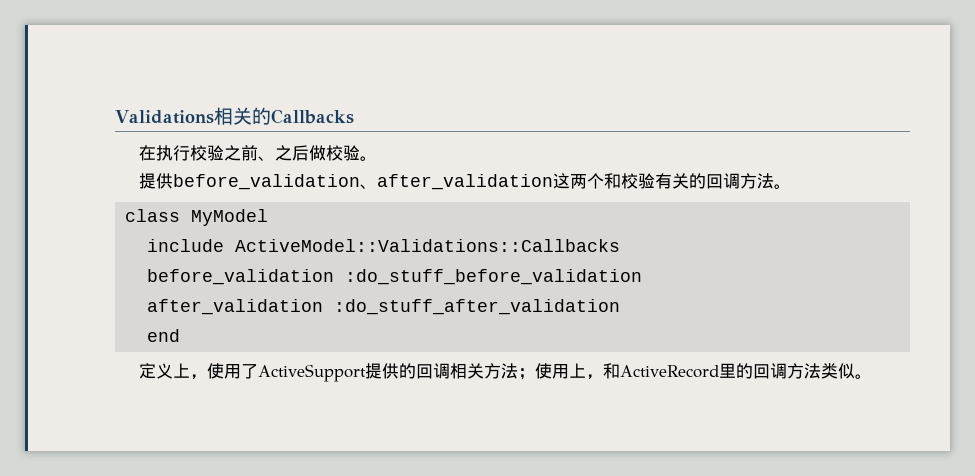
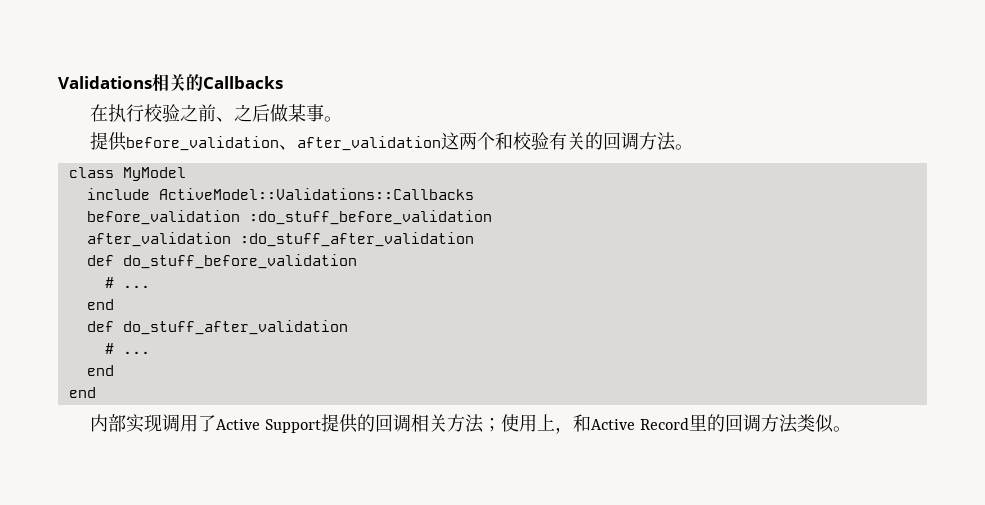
[326,145,361,161] 校验 -> [288,104,325,122] 某事
[147,329,181,342] [139,363,367,382] end // 定义上，使用了ActiveSupport -> [86,254,357,269] [104,277,150,288] [86,299,114,310] [86,320,348,335] [104,343,150,354] [86,365,114,376] [68,387,96,398] [90,414,322,433] def do_stuff_before_validation // # ... // end // def do_stuff_after_validation // # ... // end // end // 内部实现调用了Active Support
[620,365,720,378] ActiveRecord -> [591,418,689,430] Active Record

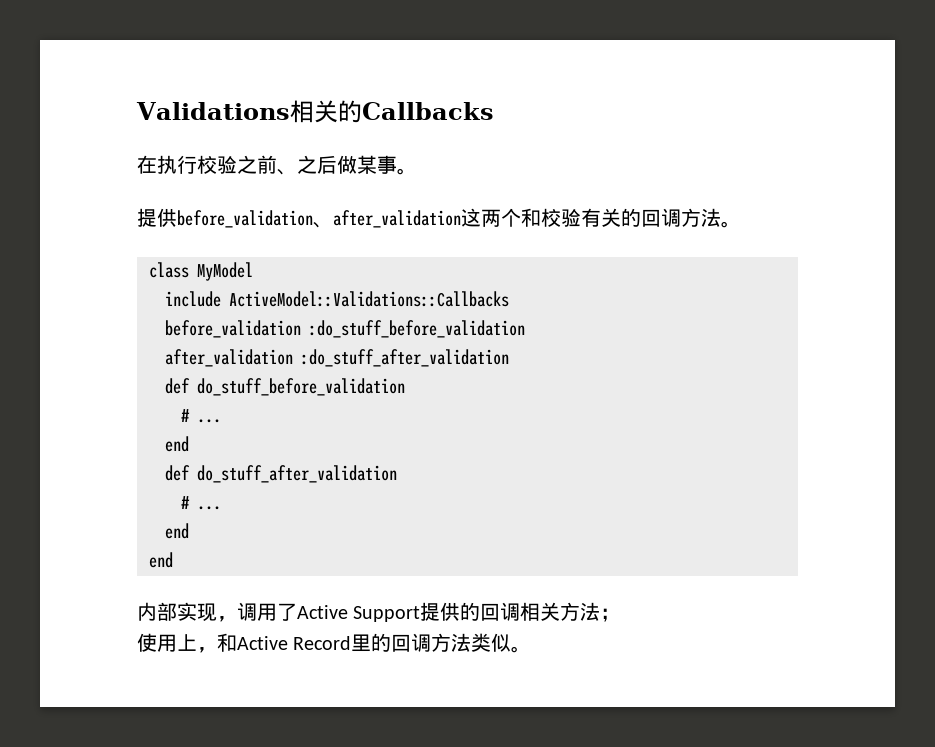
(163, 423) none -> [217,616,237,622] ，
(502, 425) none -> (621, 615) //

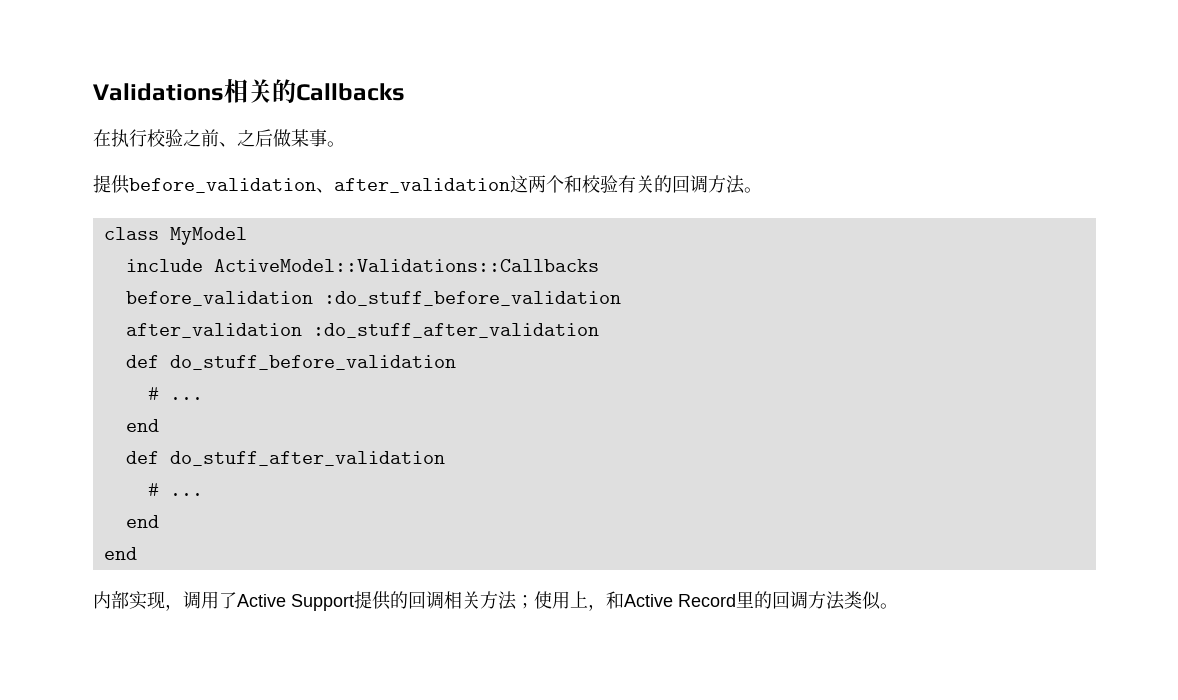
(621, 615) // -> (534, 602) none

